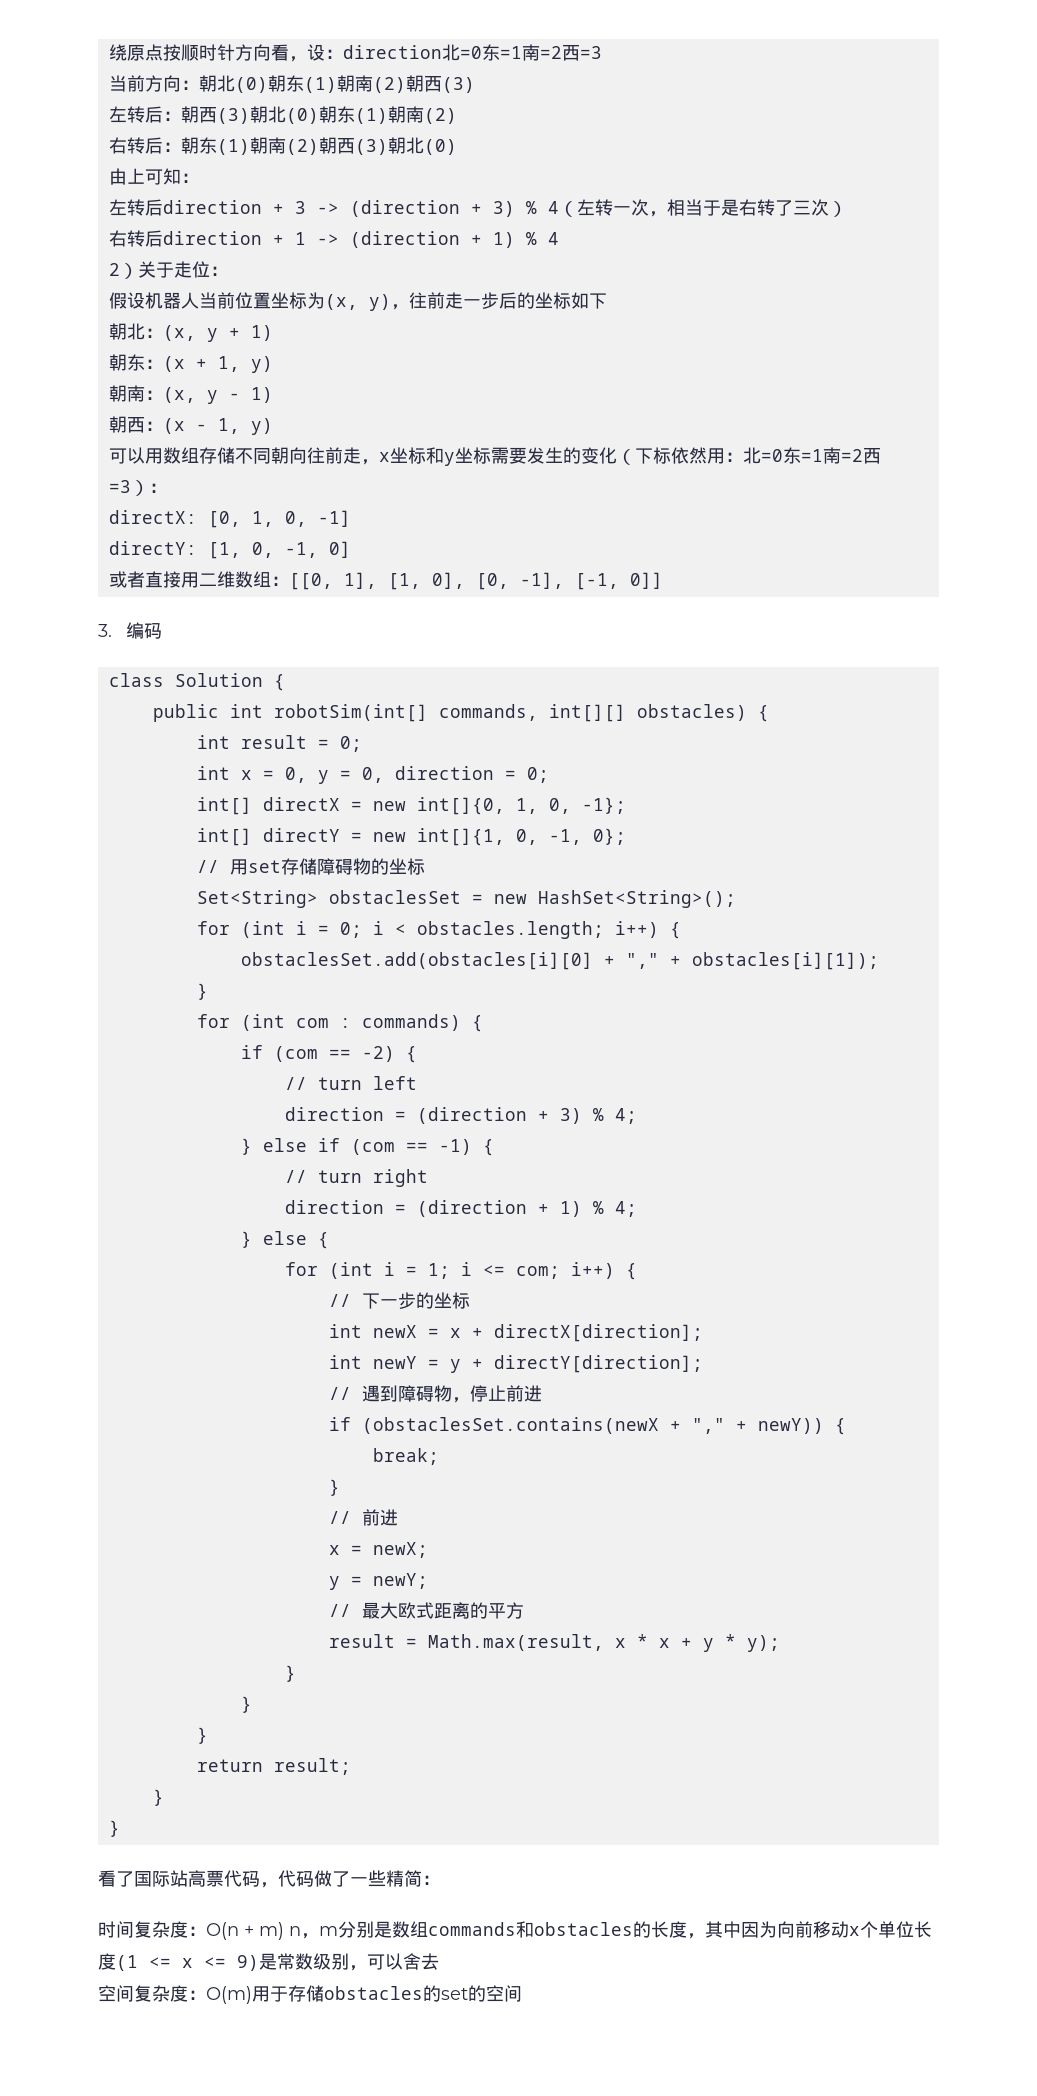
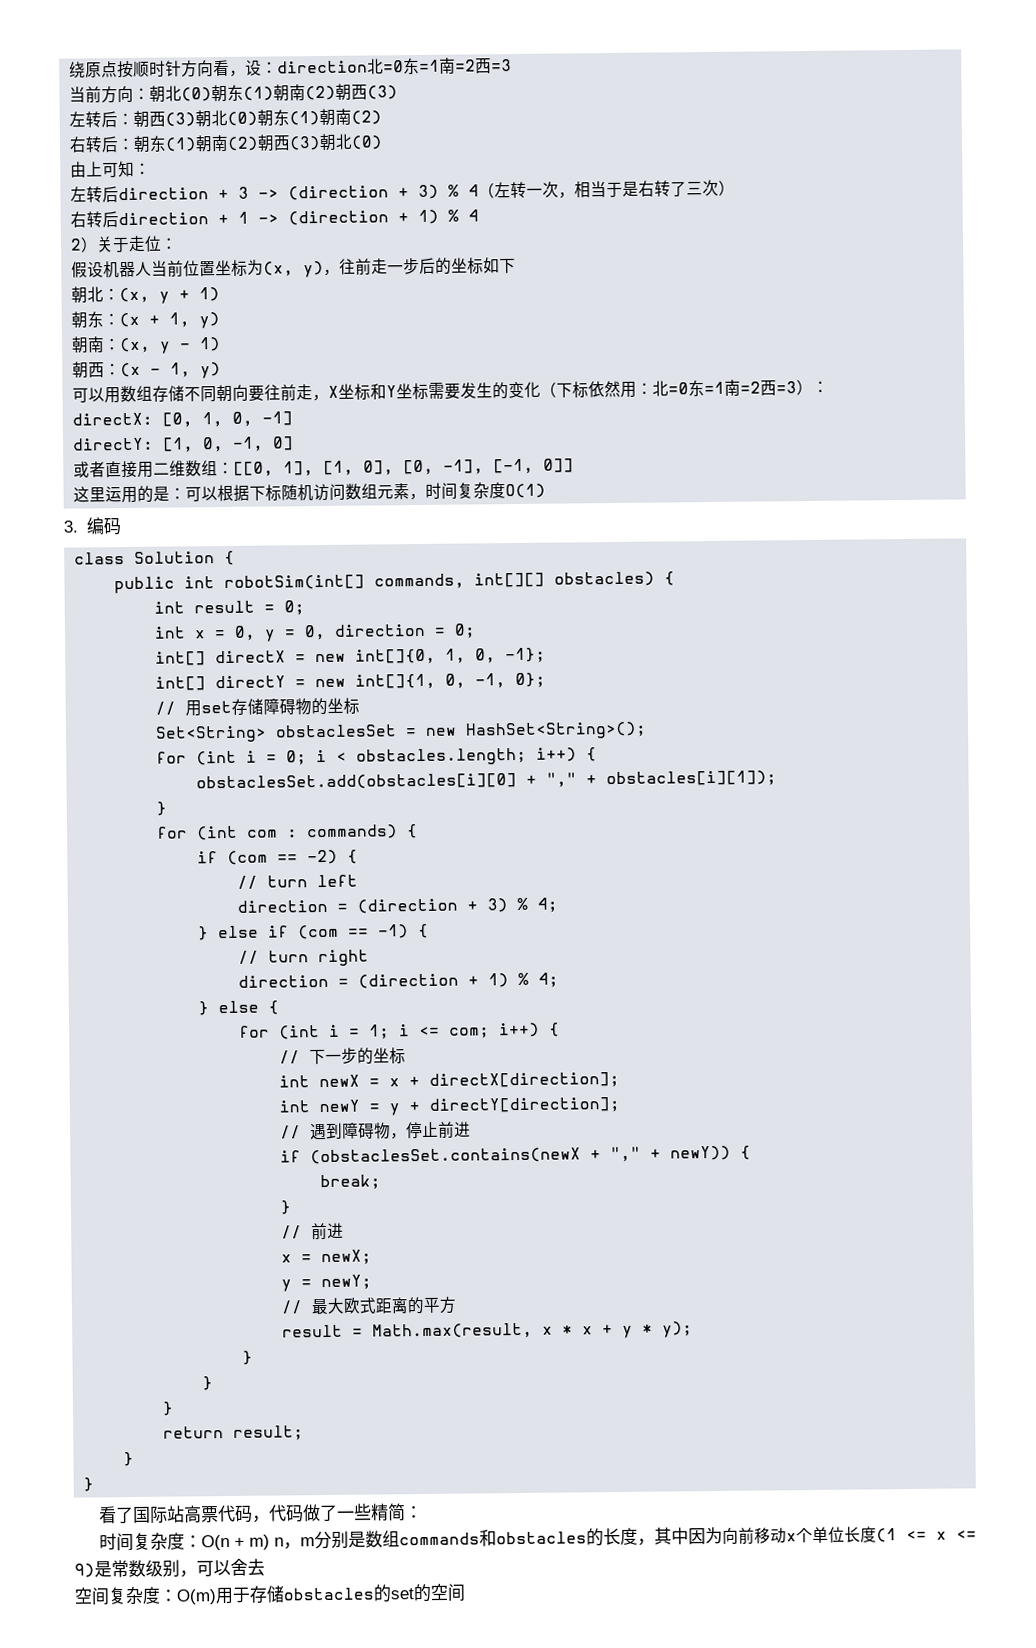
(307, 455) none -> [248,384,266,402] 要
[378,447,455,466] x坐标和y -> [328,383,398,401] X坐标和Y
(663, 580) none -> [73,482,547,504] // 这里运用的是：可以根据下标随机访问数组元素，时间复杂度O(1)

